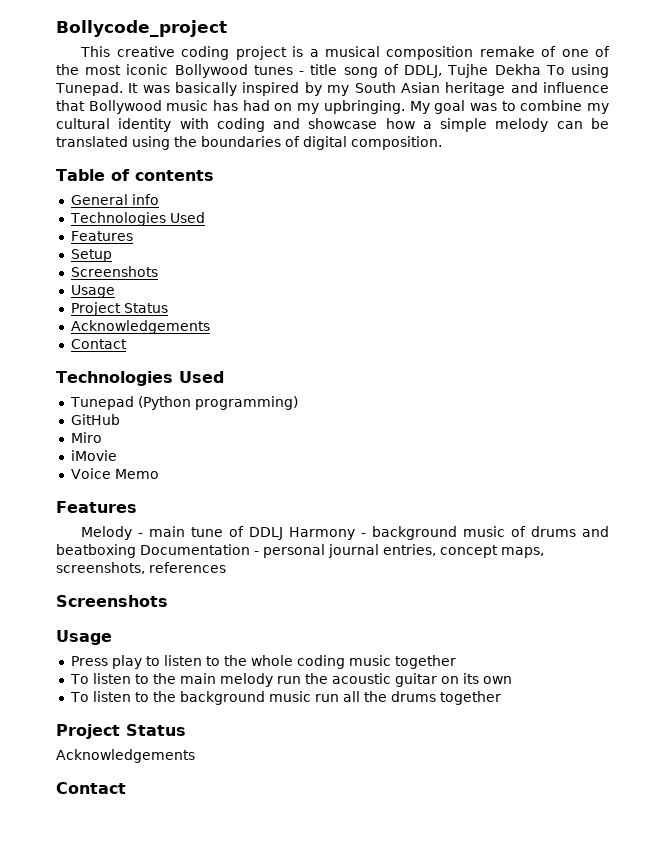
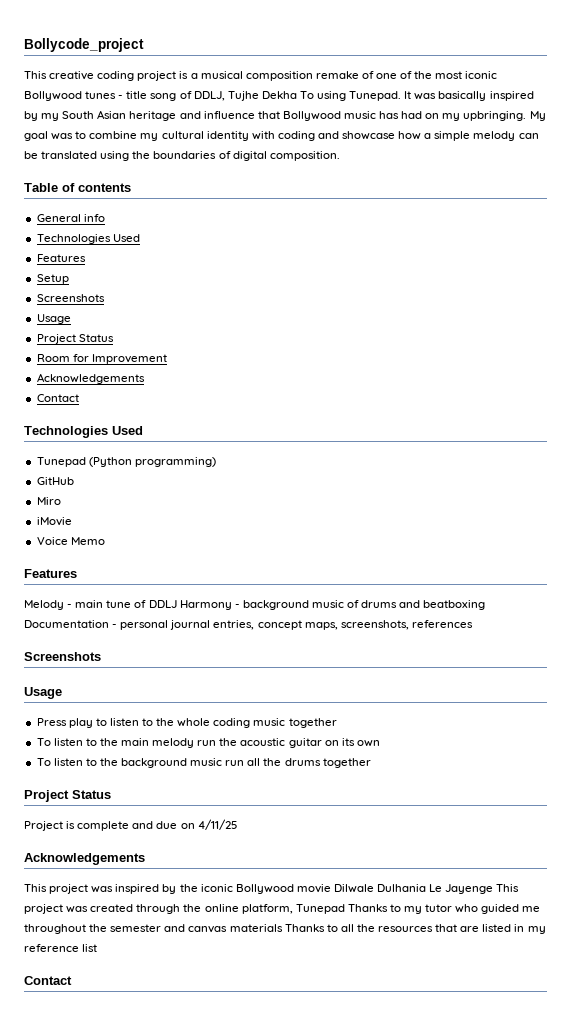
(168, 308) none -> [36,354,167,364] // Room for Improvement
[56,749,195,763] Acknowledgements -> [24,819,238,831] [24,853,145,865] [24,884,520,894] [24,904,541,914] [24,924,546,934] [24,944,98,952] Project is complete and due on 4/11/25 // Acknowledgements // This project was inspired by the iconic Bollywood movie Dilwale Dulhania Le Jayenge This project was created through the online platform, Tunepad Thanks to my tutor who guided me throughout the semester and canvas materials Thanks to all the resources that are listed in my reference list

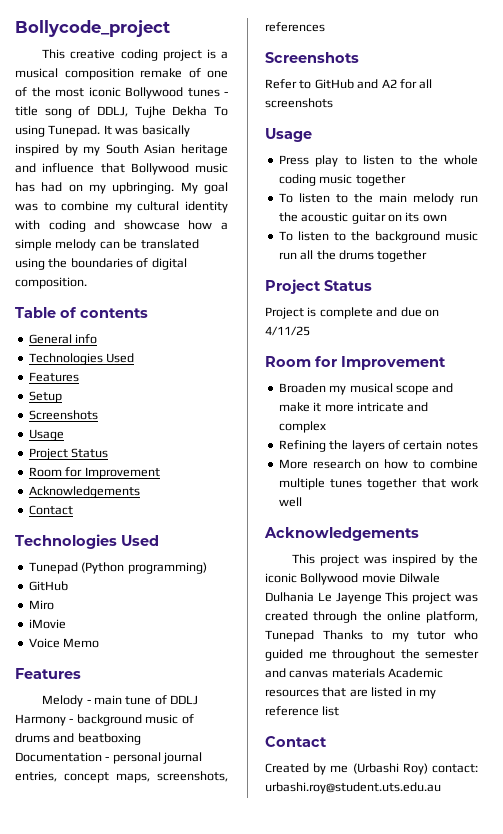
(101, 656) none -> [265,79,433,89] [265,98,333,108] // Refer to GitHub and A2 for all screenshots
(238, 824) none -> [265,356,446,370] [278,383,454,395] [278,402,429,412] [278,421,326,433] [278,440,478,452] [278,459,478,469] [278,478,479,490] [278,497,302,507] // Room for Improvement // Broaden my musical scope and make it more intricate and complex // Refining the layers of certain notes // More research on how to combine multiple tunes together that work well
[284,924,375,932] Thanks to all the -> [388,668,444,678] Academic
(72, 980) none -> [265,763,478,775] [265,782,441,794] // Created by me (Urbashi Roy) contact: urbashi.roy@student.uts.edu.au

